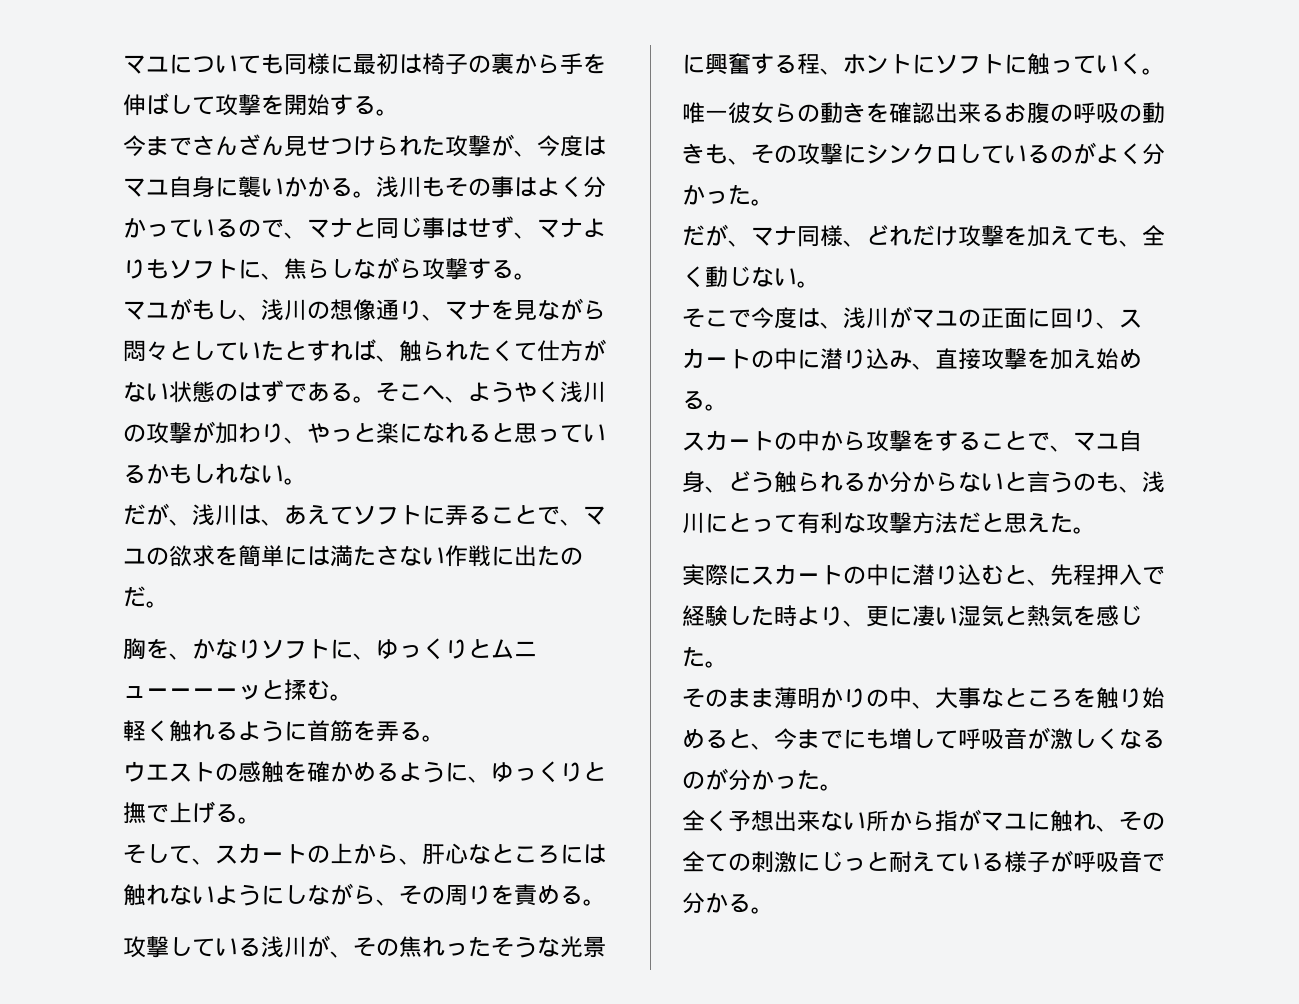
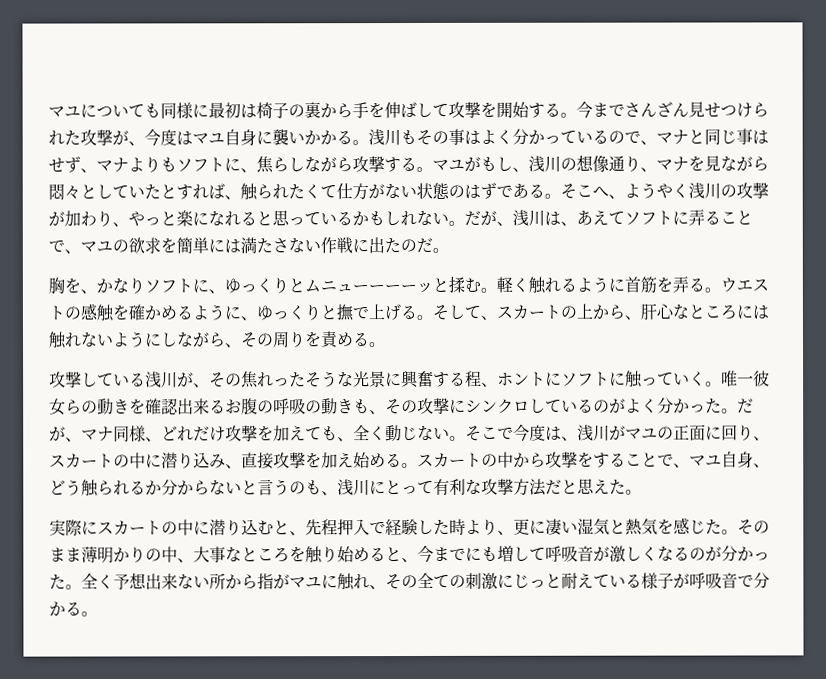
(399, 112) // -> (577, 115) none
(537, 276) // -> (433, 169) none
(307, 481) // -> (465, 223) none
(353, 697) // -> (497, 290) none
(445, 738) // -> (721, 290) none
(261, 820) // -> (433, 317) none
(1165, 71) // -> (722, 384) none
(774, 202) // -> (738, 411) none
(820, 284) // -> (466, 438) none
(728, 407) // -> (418, 465) none
(728, 664) // -> (738, 532) none
(843, 787) // -> (82, 587) none

